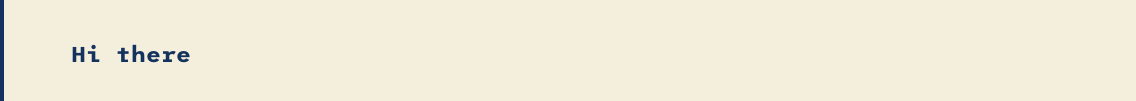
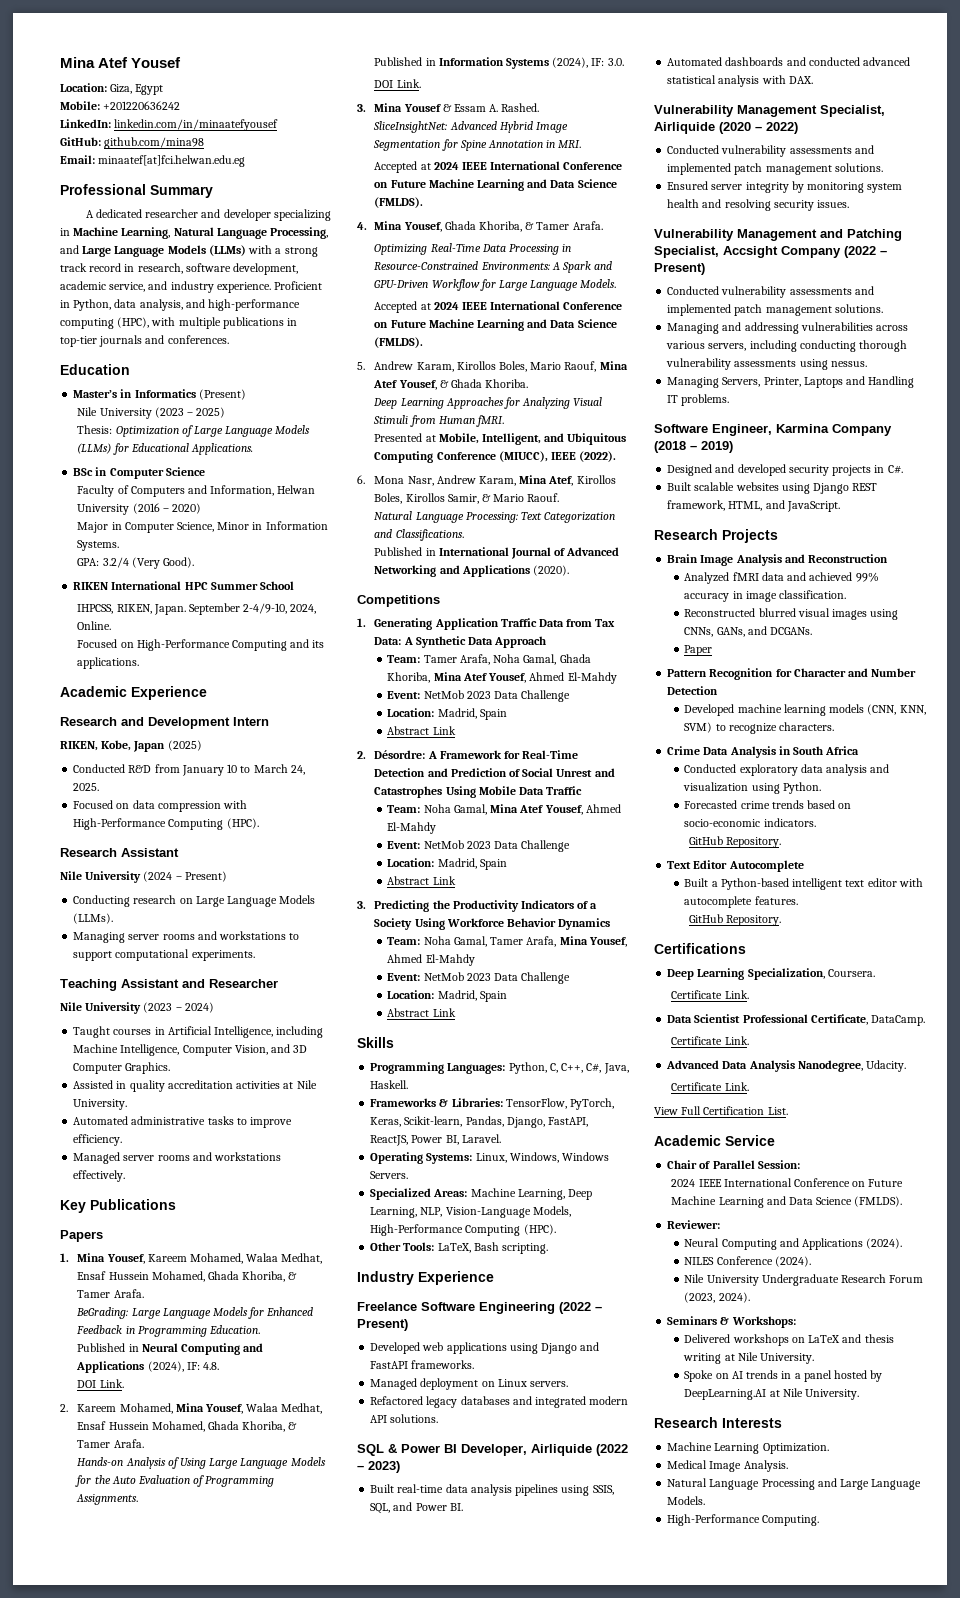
[71,44,191,63] Hi there -> [60,57,182,68] [60,83,164,95] [60,101,181,110] [60,119,279,131] [60,137,205,149] [60,155,246,167] [60,184,213,198] [85,209,331,221] [60,227,329,239] [60,245,318,257] [60,263,299,275] [60,281,323,293] [60,299,301,311] [60,317,298,329] [60,335,229,347] [60,364,130,375] [73,389,246,400] [77,407,226,419] [77,425,311,437] [77,443,253,455] [73,467,205,479] [77,485,316,497] [77,503,201,515] [77,521,328,533] [77,540,120,551] [77,557,194,569] [73,581,295,590] [77,603,317,615] [77,621,112,630] [77,639,325,651] [77,657,140,669] [60,686,207,700] [60,717,269,729] [60,740,202,752] [73,764,305,776] [73,783,100,791] [73,800,248,812] [73,818,259,830] [60,848,179,857] [60,871,227,883] [73,895,316,907] [73,913,114,924] [73,931,300,943] [73,949,255,961] [60,979,278,991] [60,1002,214,1014] [73,1026,324,1038] [73,1044,308,1056] [73,1062,171,1074] [73,1080,317,1092] [73,1099,128,1110] [73,1116,293,1128] [73,1134,123,1146] [73,1152,282,1164] [73,1170,126,1182] [60,1199,176,1213] [60,1230,103,1242] [60,1253,323,1264] [77,1271,298,1282] [77,1289,144,1298] [76,1307,314,1319] [76,1325,260,1337] [77,1343,264,1355] [76,1361,219,1373] [77,1379,124,1388] [60,1403,323,1414] [77,1421,298,1432] [77,1439,144,1448] [77,1457,326,1469] [75,1475,275,1487] [76,1494,139,1505] [374,57,624,69] [374,79,421,88] [357,103,540,112] [373,121,568,133] [373,139,582,151] [374,161,623,173] [374,179,617,191] [374,197,424,208] [357,221,603,232] [374,243,572,255] [374,261,613,273] [374,279,617,291] [374,301,623,313] [374,319,617,331] [374,337,424,348] [357,361,628,372] [373,379,529,390] [373,397,603,409] [373,415,504,427] [374,433,627,445] [374,451,617,463] [357,475,616,486] [374,493,560,504] [374,511,616,523] [374,529,464,541] [374,547,620,559] [374,565,569,577] [357,595,440,607] [357,618,616,630] [374,636,547,648] [387,654,591,665] [387,672,617,684] [387,690,571,702] [387,708,507,720] [387,726,456,735] [357,750,579,759] [374,768,615,777] [374,786,583,798] [387,804,621,815] [387,822,437,834] [387,840,571,852] [387,858,507,870] [387,876,456,885] [357,900,598,912] [374,918,611,930] [387,936,627,947] [387,954,475,966] [387,972,571,984] [387,990,507,1002] [387,1008,456,1017] [357,1037,394,1048] [370,1062,629,1074] [370,1080,409,1089] [370,1098,615,1110] [370,1116,589,1128] [370,1134,501,1146] [370,1152,610,1164] [370,1171,409,1179] [370,1188,593,1200] [370,1206,571,1218] [370,1224,556,1236] [370,1242,549,1254] [357,1271,494,1285] [357,1302,602,1314] [357,1319,408,1331] [370,1342,600,1354] [370,1360,475,1369] [370,1378,569,1390] [370,1396,629,1408] [370,1414,439,1423] [357,1444,628,1456] [357,1461,400,1473] [370,1484,614,1496] [370,1502,463,1514] [667,57,911,66] [667,75,813,87] [654,105,885,117] [654,122,798,134] [667,145,874,157] [667,163,883,175] [667,181,903,193] [667,199,850,211] [654,229,902,241] [654,246,887,258] [654,263,705,275] [667,286,874,298] [667,304,883,316] [667,322,909,334] [666,340,908,352] [666,358,867,370] [667,376,915,388] [667,394,730,406] [654,424,892,436] [654,441,733,453] [667,464,903,476] [667,482,878,494] [667,500,840,512] [654,529,778,543] [667,554,889,566] [684,572,879,584] [684,590,847,602] [684,608,899,620] [684,626,813,637] [684,645,713,656] [667,668,917,680] [667,686,719,695] [684,704,926,716] [684,722,835,734] [667,746,860,758] [684,764,890,776] [683,782,821,794] [684,800,852,809] [684,818,816,827] [688,836,781,848] [667,860,804,872] [684,878,923,890] [684,896,798,908] [688,914,781,926] [654,943,746,954] [667,968,875,980] [671,990,749,999] [667,1014,926,1026] [671,1036,749,1045] [666,1060,907,1072] [671,1082,749,1091] [654,1106,788,1115] [654,1135,775,1146] [667,1160,800,1169] [671,1178,904,1187] [671,1196,903,1208] [667,1220,721,1229] [684,1238,903,1250] [684,1256,811,1267] [684,1274,924,1286] [684,1292,750,1303] [667,1316,796,1328] [684,1334,894,1346] [683,1352,815,1364] [684,1370,883,1382] [684,1388,860,1400] [654,1417,782,1428] [667,1442,829,1454] [667,1460,788,1472] [667,1478,922,1490] [667,1496,706,1505] [667,1514,820,1526] Mina Atef Yousef // Location: Giza, Egypt // Mobile: +201220636242 // LinkedIn: linkedin.com/in/minaatefyousef // GitHub: github.com/mina98 // Email: minaatef[at]fci.helwan.edu.eg // Professional Summary // A dedicated researcher and developer specializing in Machine Learning, Natural Language Processing, and Large Language Models (LLMs) with a strong track record in research, software development, academic service, and industry experience. Proficient in Python, data analysis, and high-performance computing (HPC), with multiple publications in top-tier journals and conferences. // Education // Master’s in Informatics (Present) // Nile University (2023 – 2025) // Thesis: Optimization of Large Language Models (LLMs) for Educational Applications. // BSc in Computer Science // Faculty of Computers and Information, Helwan University (2016 – 2020) // Major in Computer Science, Minor in Information Systems. // GPA: 3.2/4 (Very Good). // RIKEN International HPC Summer School // IHPCSS, RIKEN, Japan. September 2-4/9-10, 2024, Online. // Focused on High-Performance Computing and its applications. // Academic Experience // Research and Development Intern // RIKEN, Kobe, Japan (2025) // Conducted R&D from January 10 to March 24, 2025. // Focused on data compression with High-Performance Computing (HPC). // Research Assistant // Nile University (2024 – Present) // Conducting research on Large Language Models (LLMs). // Managing server rooms and workstations to support computational experiments. // Teaching Assistant and Researcher // Nile University (2023 – 2024) // Taught courses in Artificial Intelligence, including Machine Intelligence, Computer Vision, and 3D Computer Graphics. // Assisted in quality accreditation activities at Nile University. // Automated administrative tasks to improve efficiency. // Managed server rooms and workstations effectively. // Key Publications // Papers // 1. Mina Yousef, Kareem Mohamed, Walaa Medhat, Ensaf Hussein Mohamed, Ghada Khoriba, & Tamer Arafa. // BeGrading: Large Language Models for Enhanced Feedback in Programming Education. // Published in Neural Computing and Applications (2024), IF: 4.8. // DOI Link. // 2. Kareem Mohamed, Mina Yousef, Walaa Medhat, Ensaf Hussein Mohamed, Ghada Khoriba, & Tamer Arafa. // Hands-on Analysis of Using Large Language Models for the Auto Evaluation of Programming Assignments. // Published in Information Systems (2024), IF: 3.0. // DOI Link. // 3. Mina Yousef & Essam A. Rashed. // SliceInsightNet: Advanced Hybrid Image Segmentation for Spine Annotation in MRI. // Accepted at 2024 IEEE International Conference on Future Machine Learning and Data Science (FMLDS). // 4. Mina Yousef, Ghada Khoriba, & Tamer Arafa. // Optimizing Real-Time Data Processing in Resource-Constrained Environments: A Spark and GPU-Driven Workflow for Large Language Models. // Accepted at 2024 IEEE International Conference on Future Machine Learning and Data Science (FMLDS). // 5. Andrew Karam, Kirollos Boles, Mario Raouf, Mina Atef Yousef, & Ghada Khoriba. // Deep Learning Approaches for Analyzing Visual Stimuli from Human fMRI. // Presented at Mobile, Intelligent, and Ubiquitous Computing Conference (MIUCC), IEEE (2022). // 6. Mona Nasr, Andrew Karam, Mina Atef, Kirollos Boles, Kirollos Samir, & Mario Raouf. // Natural Language Processing: Text Categorization and Classifications. // Published in International Journal of Advanced Networking and Applications (2020). // Competitions // 1. Generating Application Traffic Data from Tax Data: A Synthetic Data Approach // Team: Tamer Arafa, Noha Gamal, Ghada Khoriba, Mina Atef Yousef, Ahmed El-Mahdy // Event: NetMob 2023 Data Challenge // Location: Madrid, Spain // Abstract Link // 2. Désordre: A Framework for Real-Time Detection and Prediction of Social Unrest and Catastrophes Using Mobile Data Traffic // Team: Noha Gamal, Mina Atef Yousef, Ahmed El-Mahdy // Event: NetMob 2023 Data Challenge // Location: Madrid, Spain // Abstract Link // 3. Predicting the Productivity Indicators of a Society Using Workforce Behavior Dynamics // Team: Noha Gamal, Tamer Arafa, Mina Yousef, Ahmed El-Mahdy // Event: NetMob 2023 Data Challenge // Location: Madrid, Spain // Abstract Link // Skills // Programming Languages: Python, C, C++, C#, Java, Haskell. // Frameworks & Libraries: TensorFlow, PyTorch, Keras, Scikit-learn, Pandas, Django, FastAPI, ReactJS, Power BI, Laravel. // Operating Systems: Linux, Windows, Windows Servers. // Specialized Areas: Machine Learning, Deep Learning, NLP, Vision-Language Models, High-Performance Computing (HPC). // Other Tools: LaTeX, Bash scripting. // Industry Experience // Freelance Software Engineering (2022 – Present) // Developed web applications using Django and FastAPI frameworks. // Managed deployment on Linux servers. // Refactored legacy databases and integrated modern API solutions. // SQL & Power BI Developer, Airliquide (2022 – 2023) // Built real-time data analysis pipelines using SSIS, SQL, and Power BI. // Automated dashboards and conducted advanced statistical analysis with DAX. // Vulnerability Management Specialist, Airliquide (2020 – 2022) // Conducted vulnerability assessments and implemented patch management solutions. // Ensured server integrity by monitoring system health and resolving security issues. // Vulnerability Management and Patching Specialist, Accsight Company (2022 – Present) // Conducted vulnerability assessments and implemented patch management solutions. // Managing and addressing vulnerabilities across various servers, including conducting thorough vulnerability assessments using nessus. // Managing Servers, Printer, Laptops and Handling IT problems. // Software Engineer, Karmina Company (2018 – 2019) // Designed and developed security projects in C#. // Built scalable websites using Django REST framework, HTML, and JavaScript. // Research Projects // Brain Image Analysis and Reconstruction // Analyzed fMRI data and achieved 99% accuracy in image classification. // Reconstructed blurred visual images using CNNs, GANs, and DCGANs. // Paper // Pattern Recognition for Character and Number Detection // Developed machine learning models (CNN, KNN, SVM) to recognize characters. // Crime Data Analysis in South Africa // Conducted exploratory data analysis and visualization using Python. // Forecasted crime trends based on socio-economic indicators. // GitHub Repository. // Text Editor Autocomplete // Built a Python-based intelligent text editor with autocomplete features. // GitHub Repository. // Certifications // Deep Learning Specialization, Coursera. // Certificate Link. // Data Scientist Professional Certificate, DataCamp. // Certificate Link. // Advanced Data Analysis Nanodegree, Udacity. // Certificate Link. // View Full Certification List. // Academic Service // Chair of Parallel Session: // 2024 IEEE International Conference on Future Machine Learning and Data Science (FMLDS). // Reviewer: // Neural Computing and Applications (2024). // NILES Conference (2024). // Nile University Undergraduate Research Forum (2023, 2024). // Seminars & Workshops: // Delivered workshops on LaTeX and thesis writing at Nile University. // Spoke on AI trends in a panel hosted by DeepLearning.AI at Nile University. // Research Interests // Machine Learning Optimization. // Medical Image Analysis. // Natural Language Processing and Large Language Models. // High-Performance Computing.

